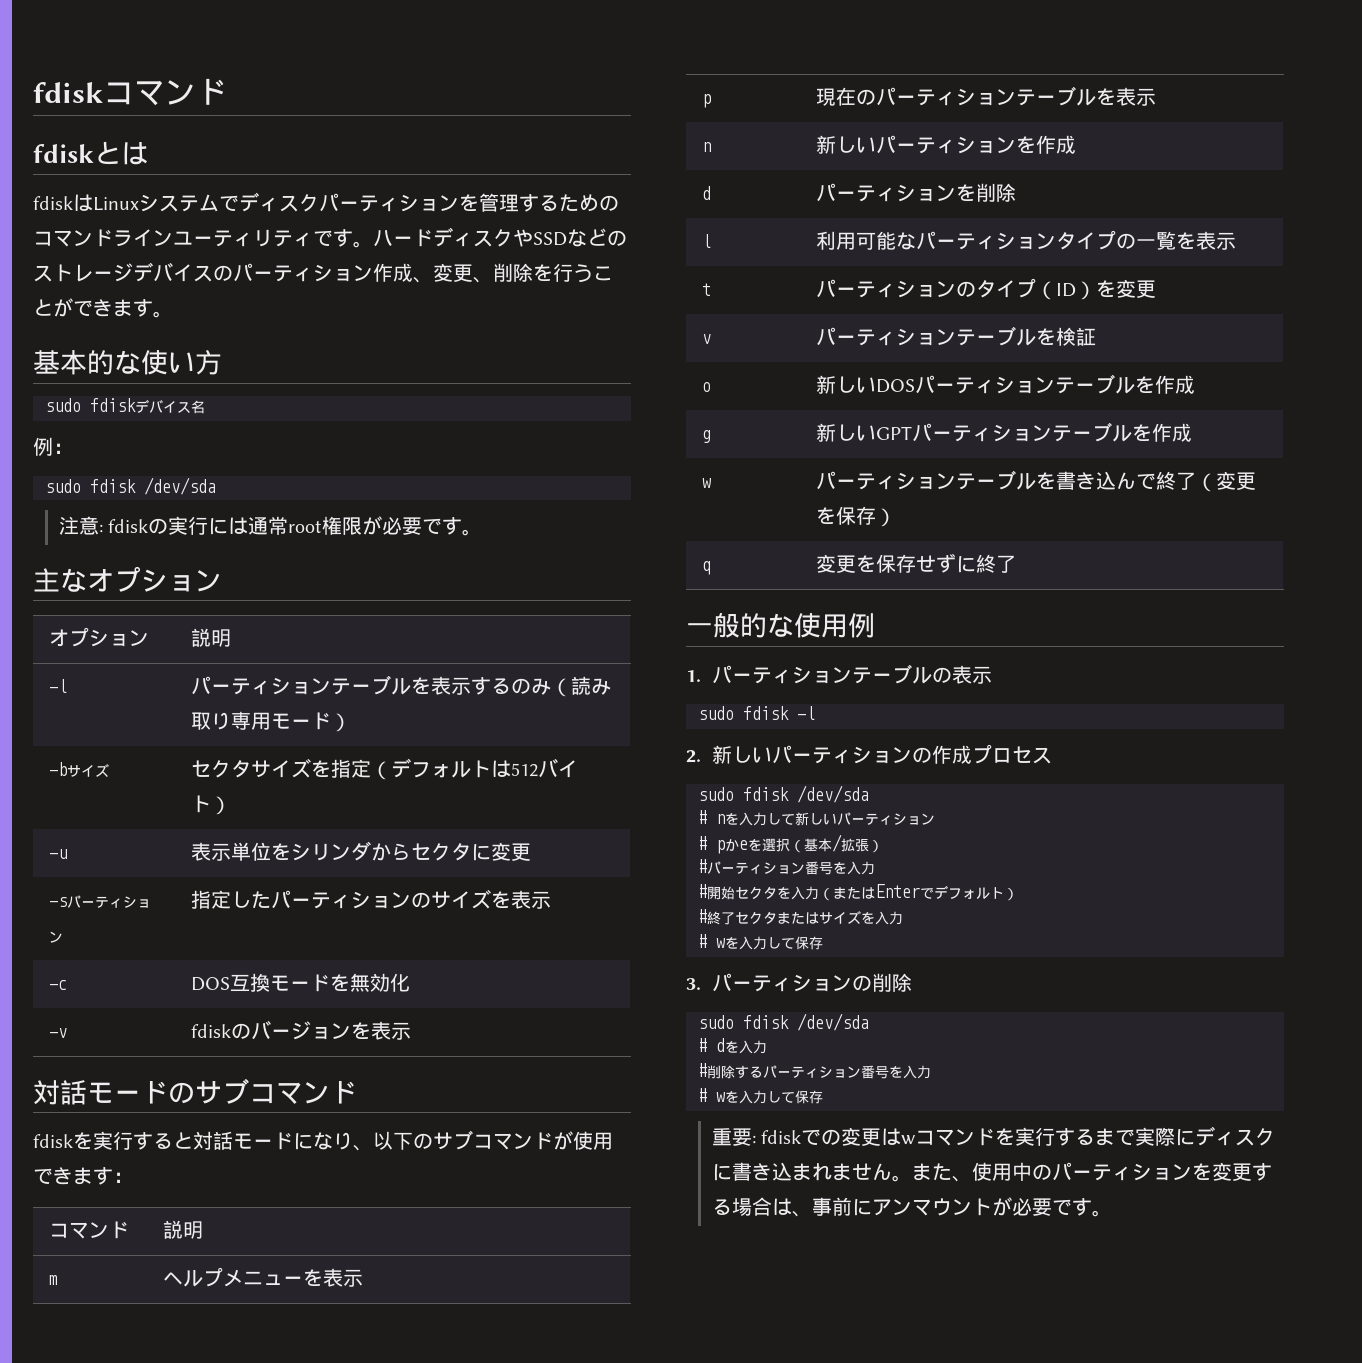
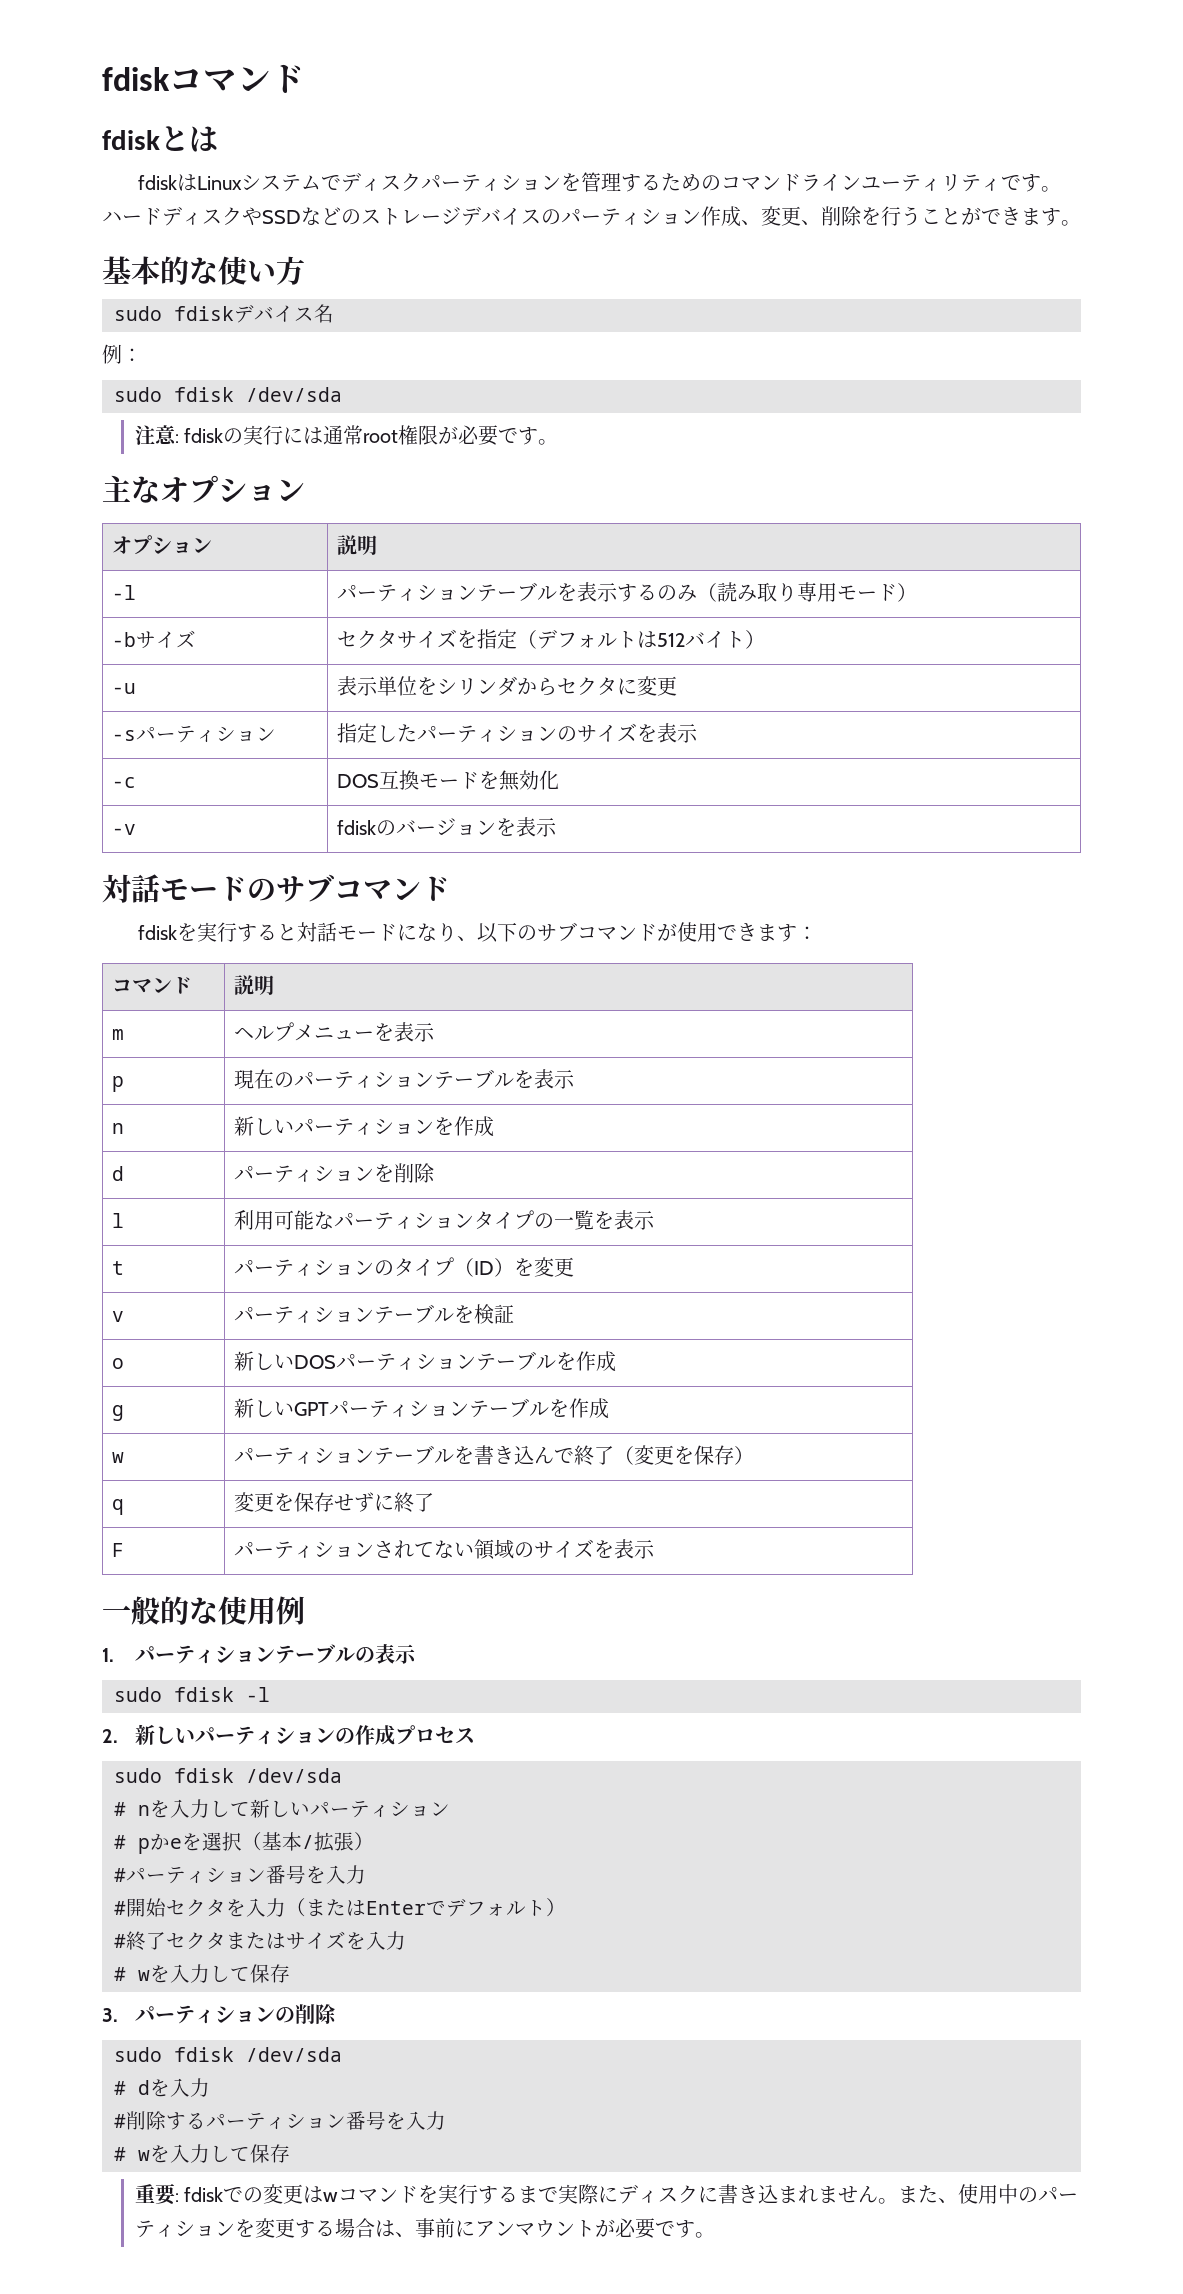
(1016, 564) none -> [112,1543,125,1557] [234,1539,656,1560] // F | パーティションされてない領域のサイズを表示

